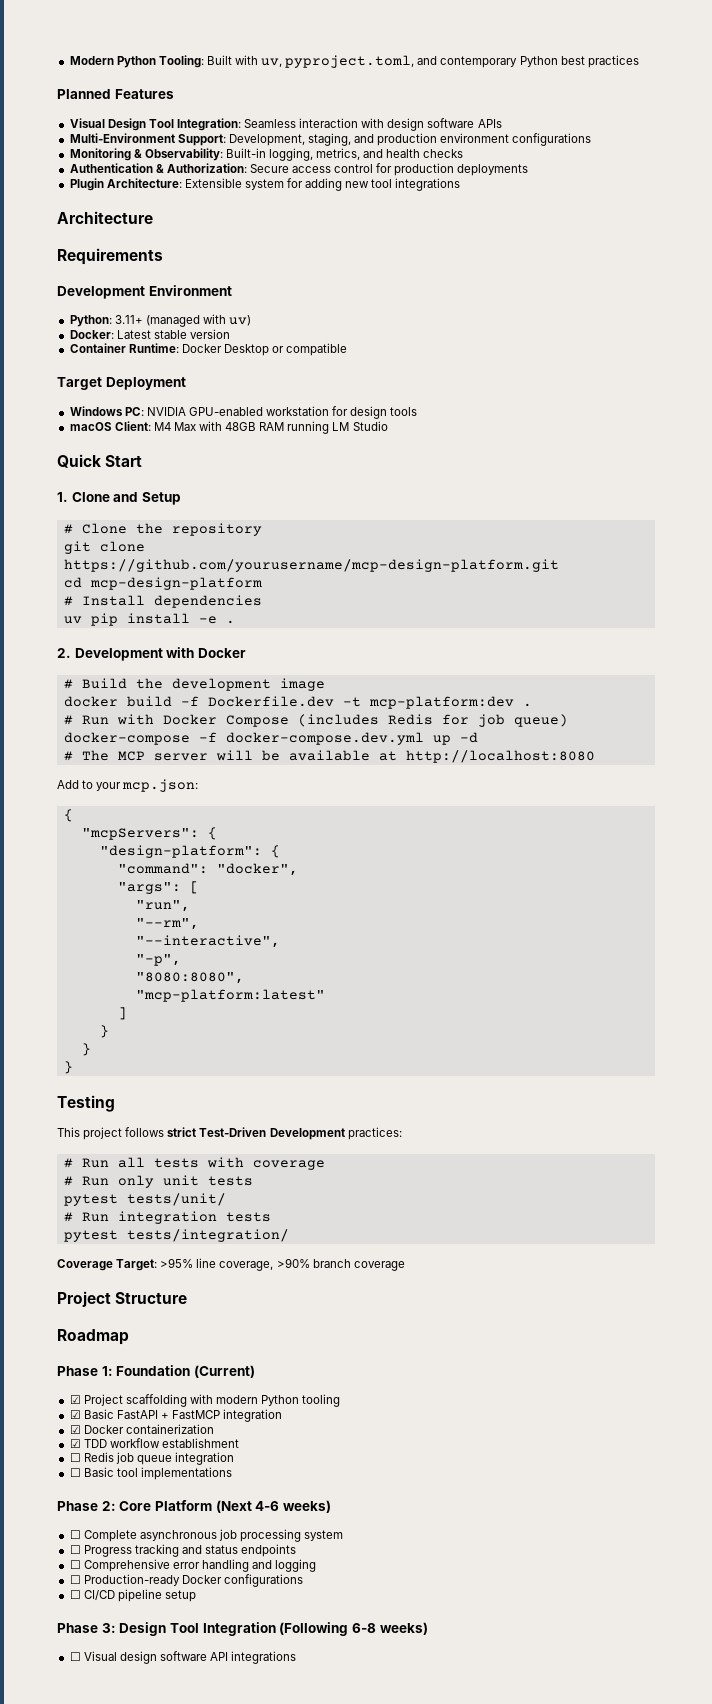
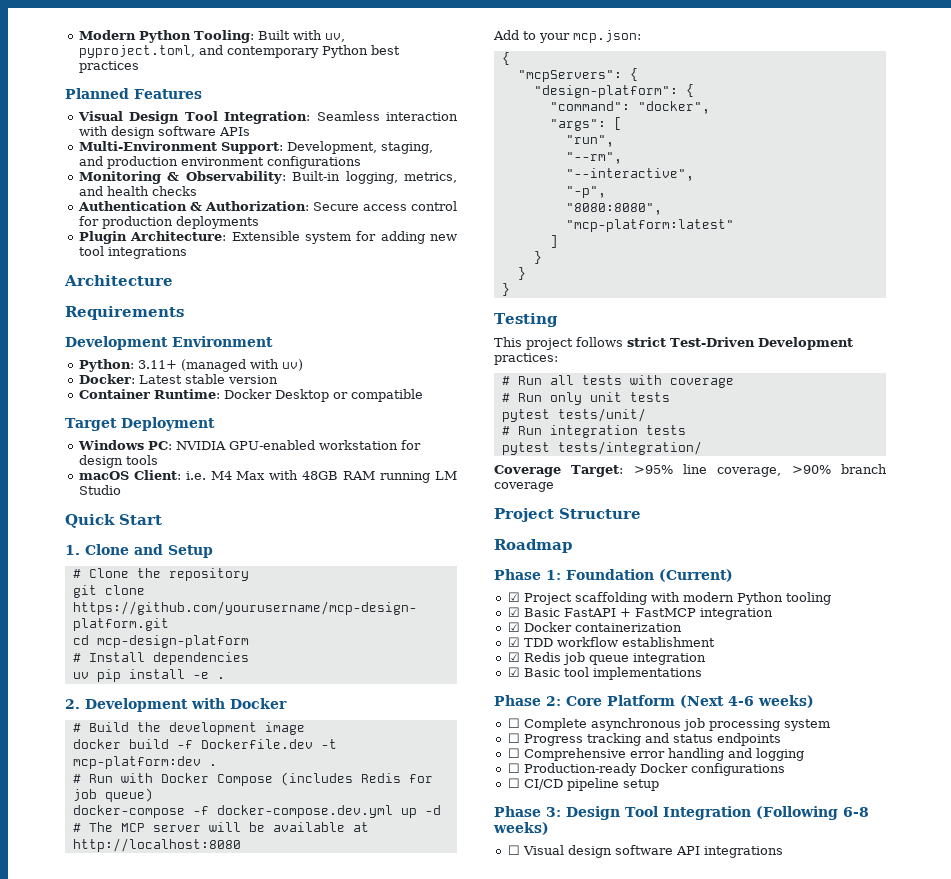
(151, 426) none -> [185,471,206,480] i.e.
[69,1453,81,1462] ☐ -> [507,652,520,662] ☑
[69,1468,81,1477] ☐ -> [507,667,520,677] ☑

